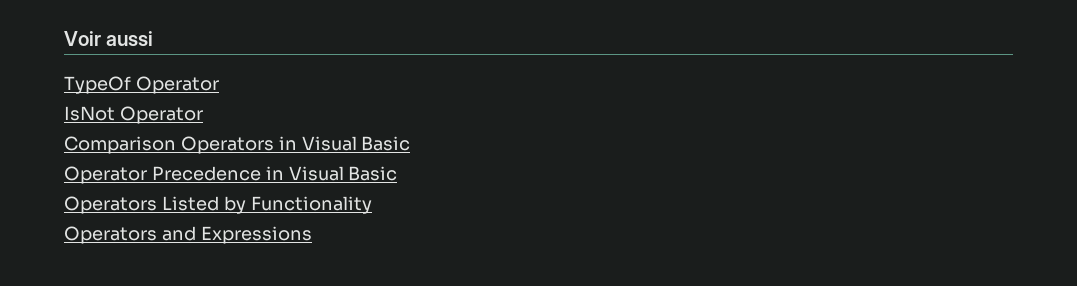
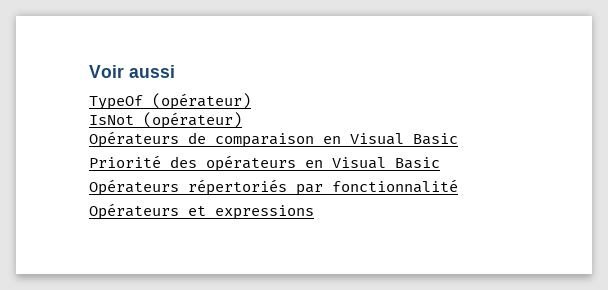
[135,76,219,94] Operator -> [152,93,251,110] (opérateur)
[119,106,203,124] [64,136,411,154] [64,166,398,184] [64,196,372,214] [64,226,312,244] Operator // Comparison Operators in Visual Basic // Operator Precedence in Visual Basic // Operators Listed by Functionality // Operators and Expressions -> [143,112,242,129] [89,131,458,148] [89,155,440,172] [89,179,458,196] [89,203,314,220] (opérateur) // Opérateurs de comparaison en Visual Basic // Priorité des opérateurs en Visual Basic // Opérateurs répertoriés par fonctionnalité // Opérateurs et expressions

